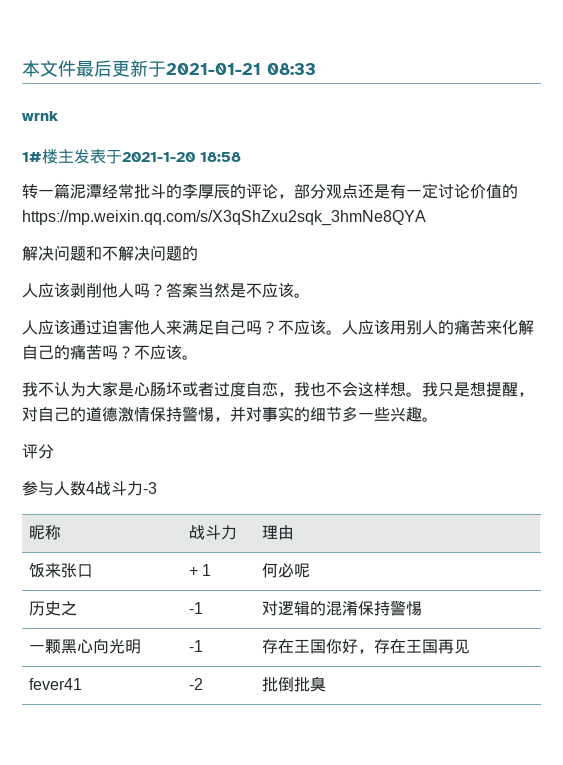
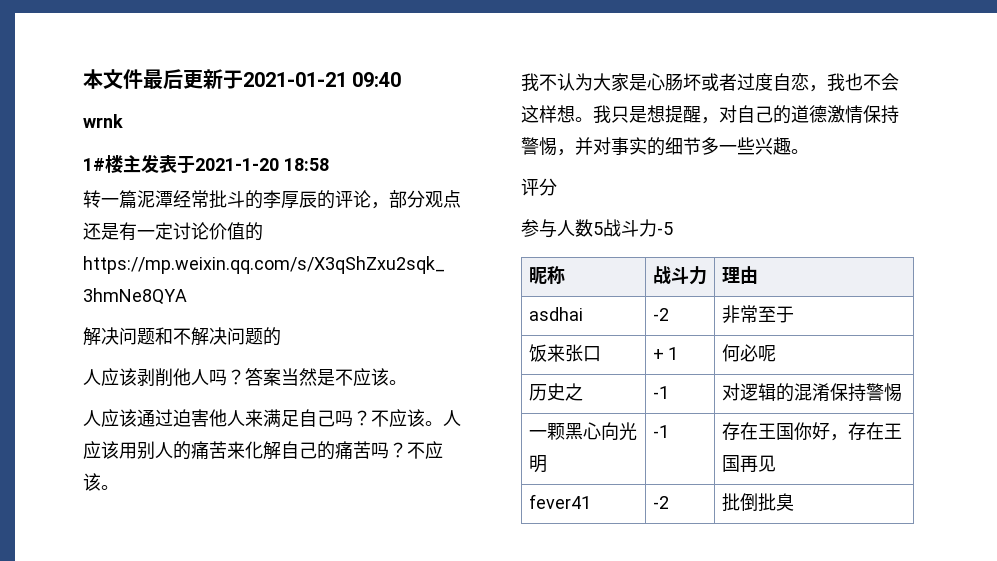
[267,63,316,75] 08:33 -> [352,72,402,87] 09:40
[86,481,157,496] 4战斗力-3 -> [593,219,673,237] 5战斗力-5
(294, 532) none -> [528,307,583,321] [652,308,669,321] [721,305,794,323] // asdhai | -2 | 非常至于

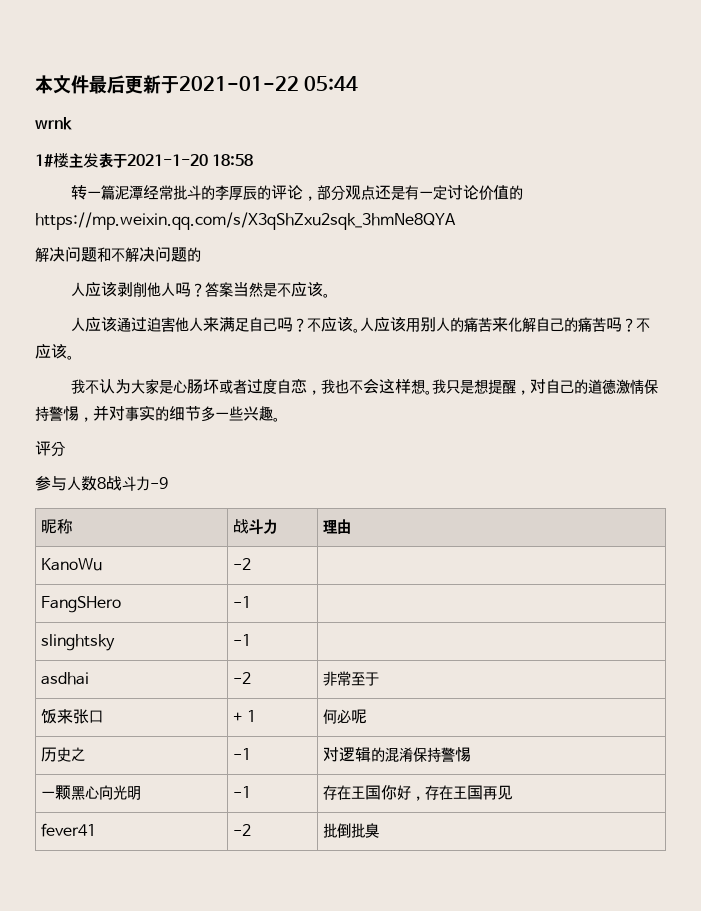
[243,72,402,87] 2021-01-21 09:40 -> [179,76,359,91] 2021-01-22 05:44
[593,219,673,237] 5战斗力-5 -> [97,476,168,491] 8战斗力-9
(758, 275) none -> [41,558,103,571] [233,558,252,570] [41,596,122,613] [233,596,252,608] [41,634,116,651] [233,634,252,646] // KanoWu | -2 | // FangSHero | -1 | // slinghtsky | -1 |

